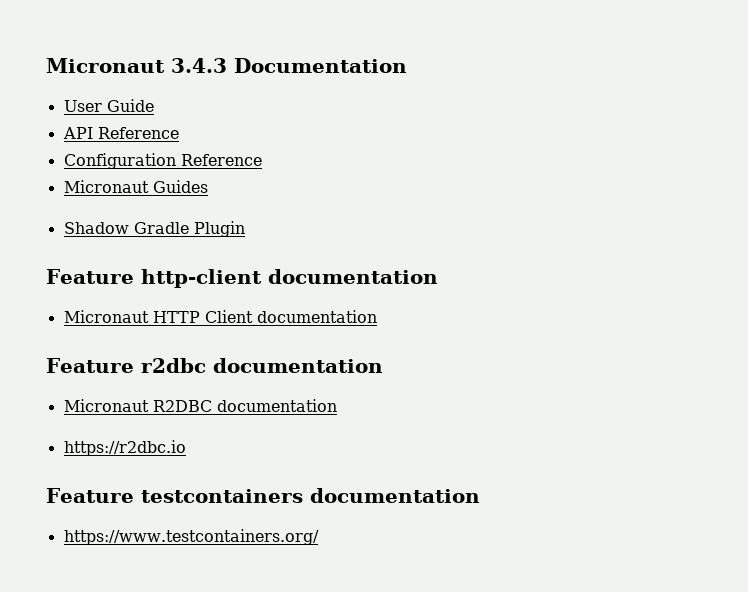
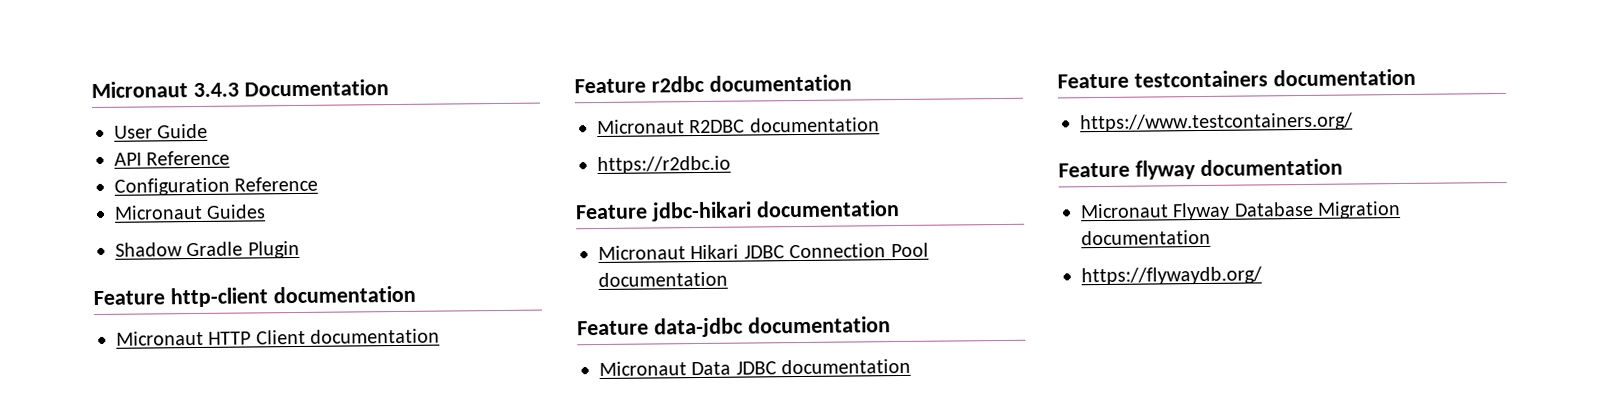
[140,488,480,503] [63,529,319,545] testcontainers documentation // https://www.testcontainers.org/ -> [650,200,900,222] [598,242,929,261] [598,271,728,288] [577,316,891,338] [599,358,912,377] [1057,68,1416,89] [1080,112,1353,133] [1058,158,1343,180] [1080,201,1402,221] [1081,229,1211,246] [1081,266,1262,286] jdbc-hikari documentation // Micronaut Hikari JDBC Connection Pool documentation // Feature data-jdbc documentation // Micronaut Data JDBC documentation // Feature testcontainers documentation // https://www.testcontainers.org/ // Feature flyway documentation // Micronaut Flyway Database Migration documentation // https://flywaydb.org/

